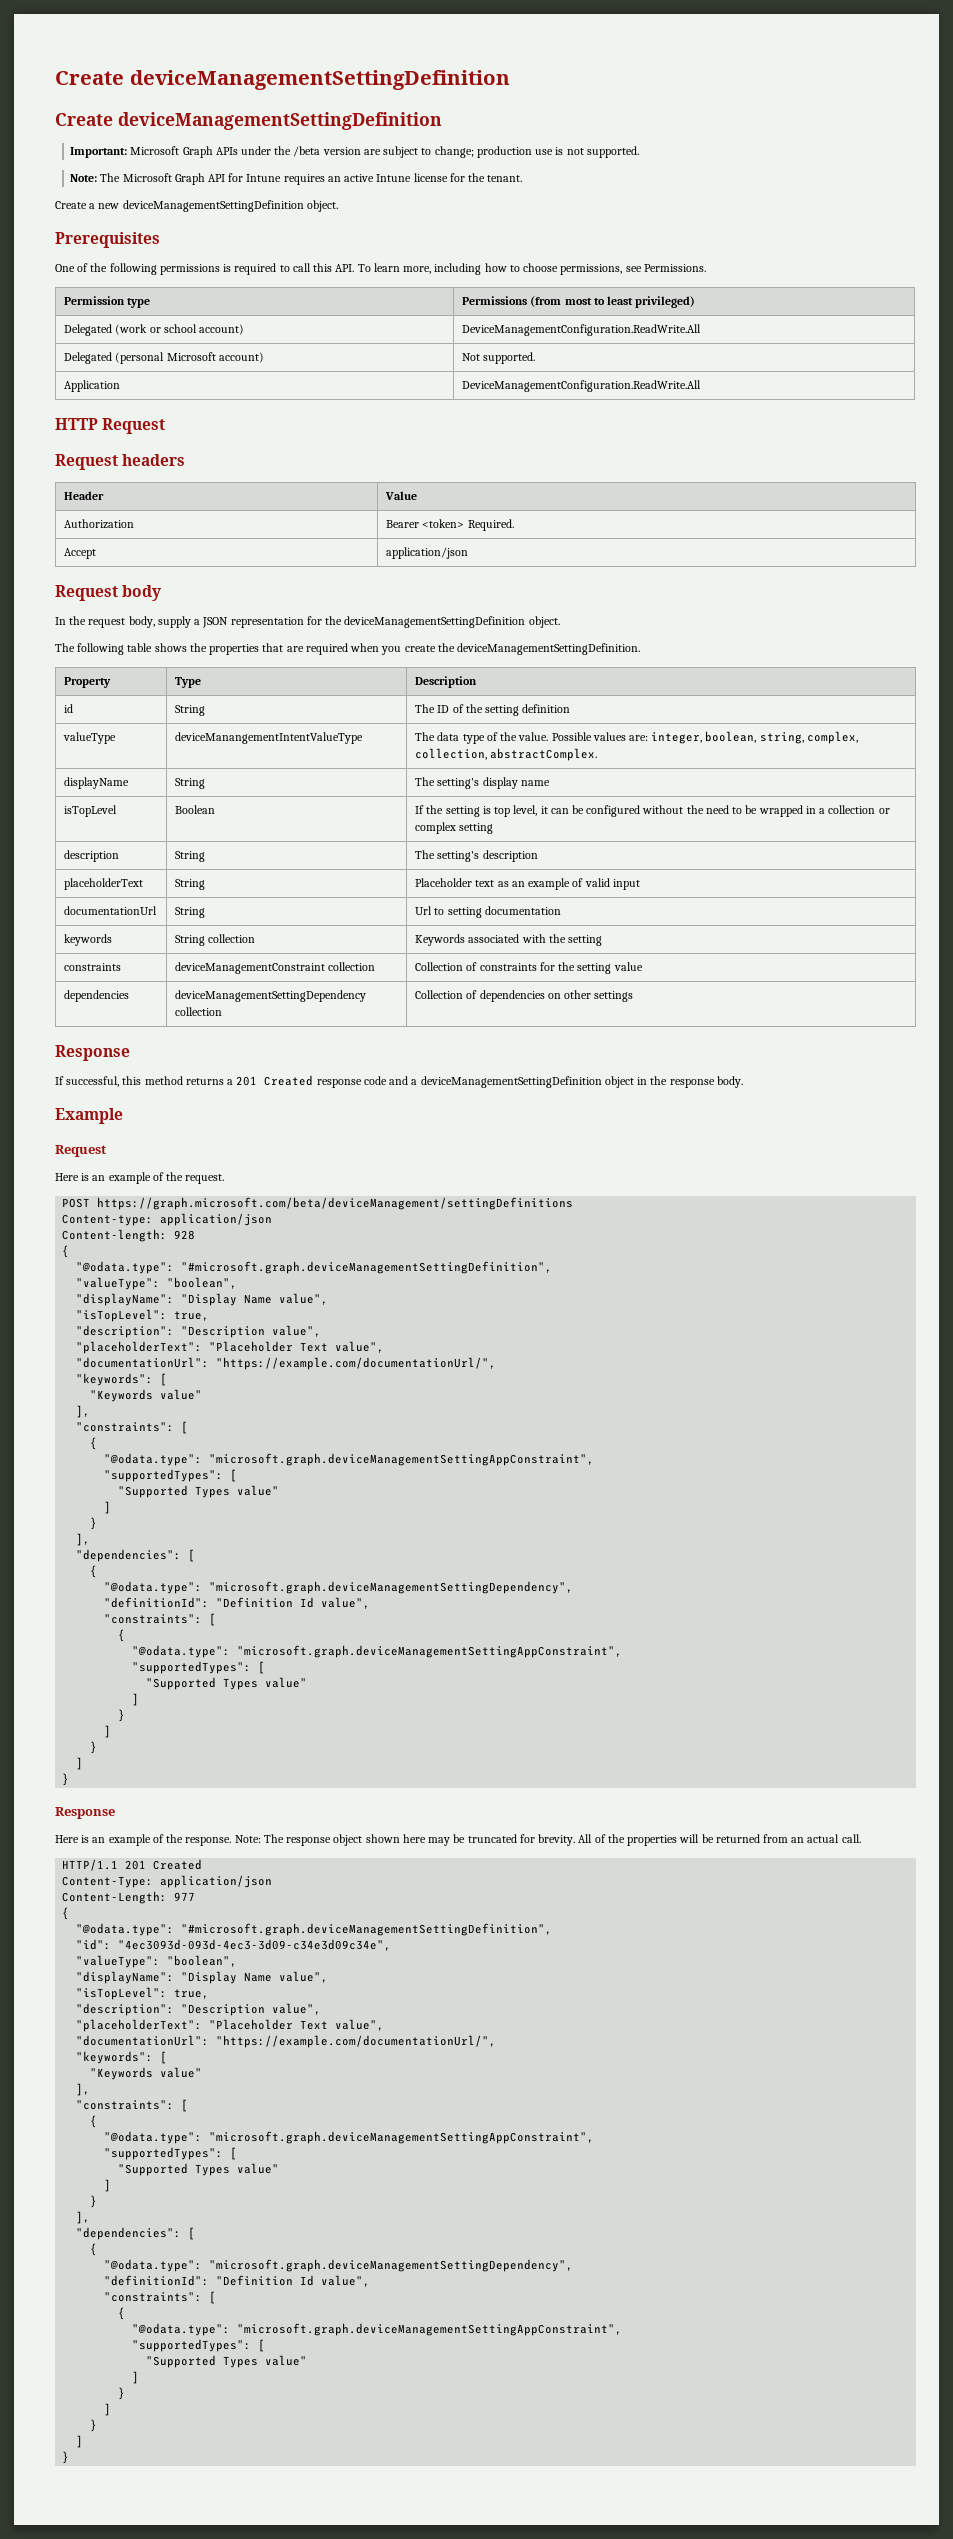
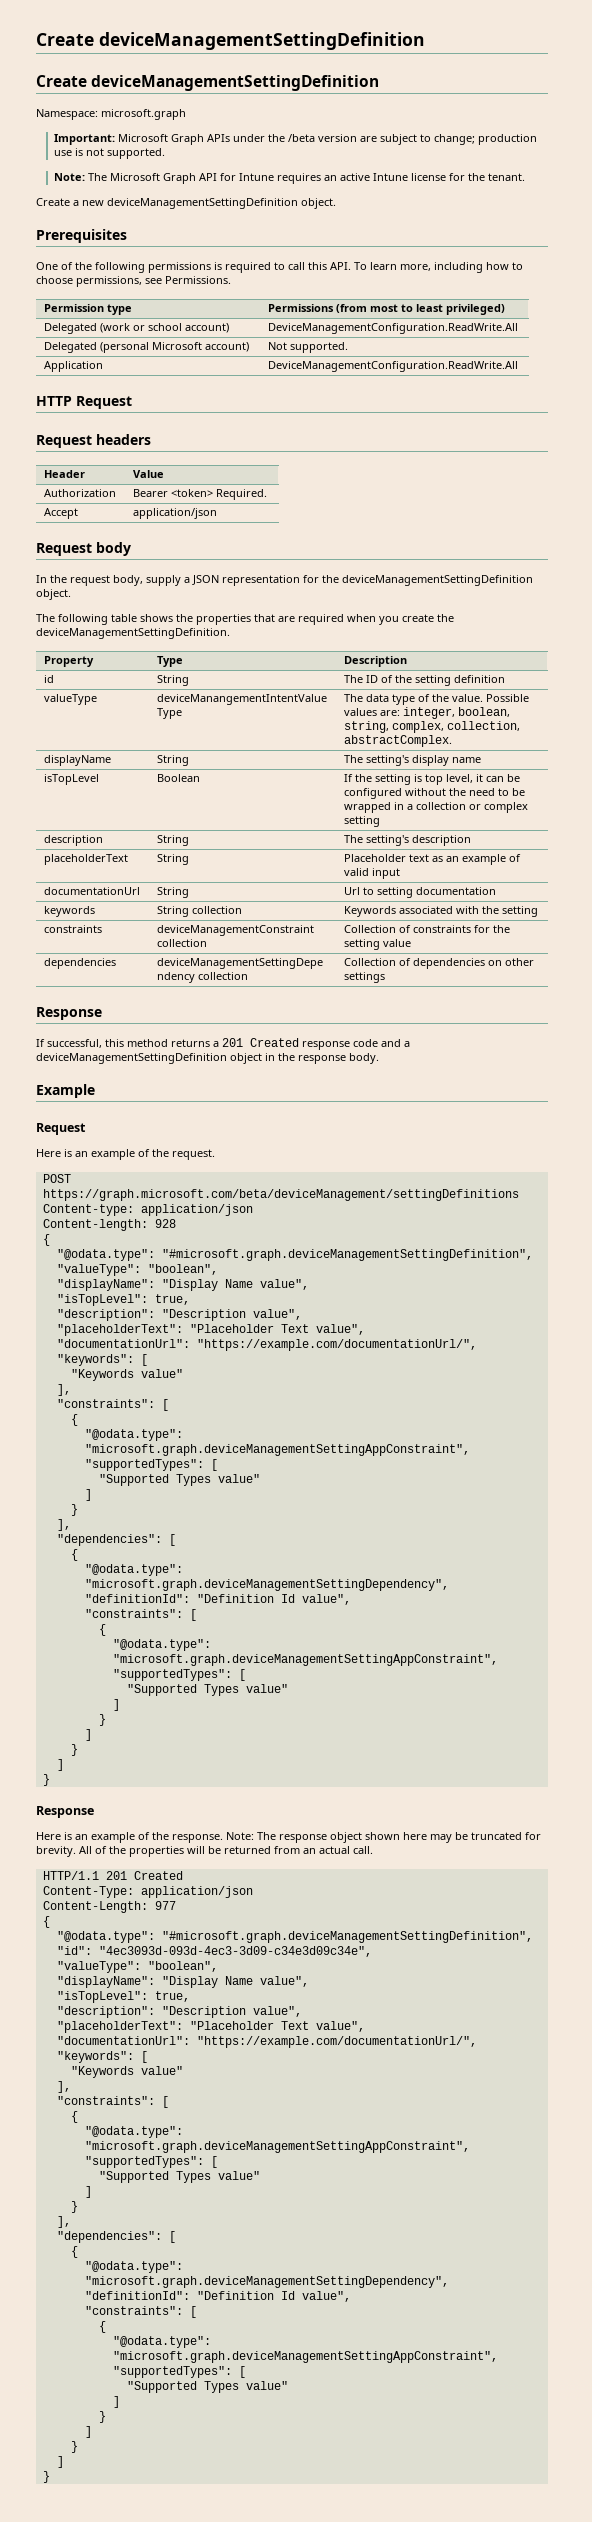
(442, 121) none -> [36,109,186,120] // Namespace: microsoft.graph

